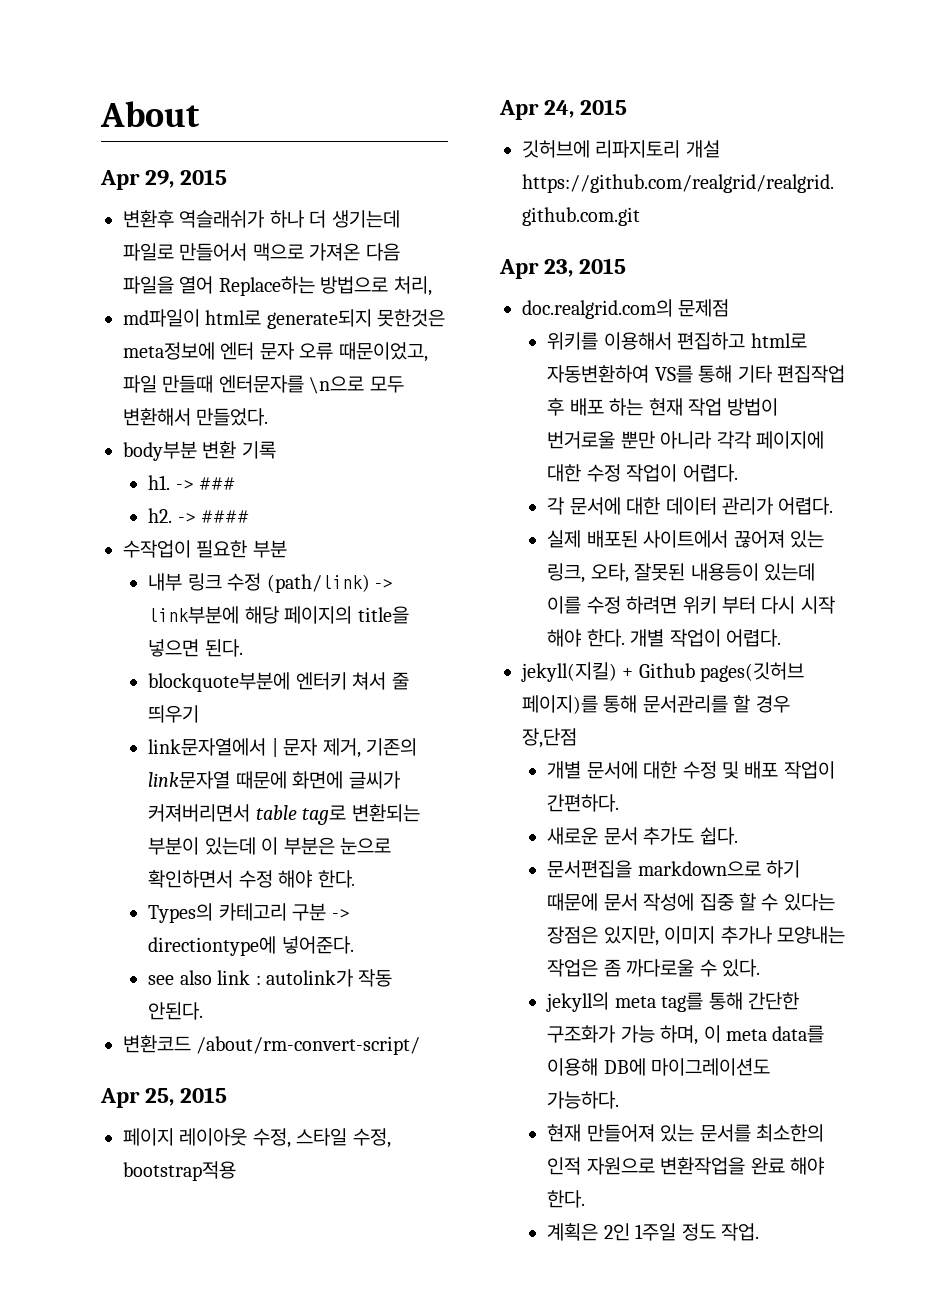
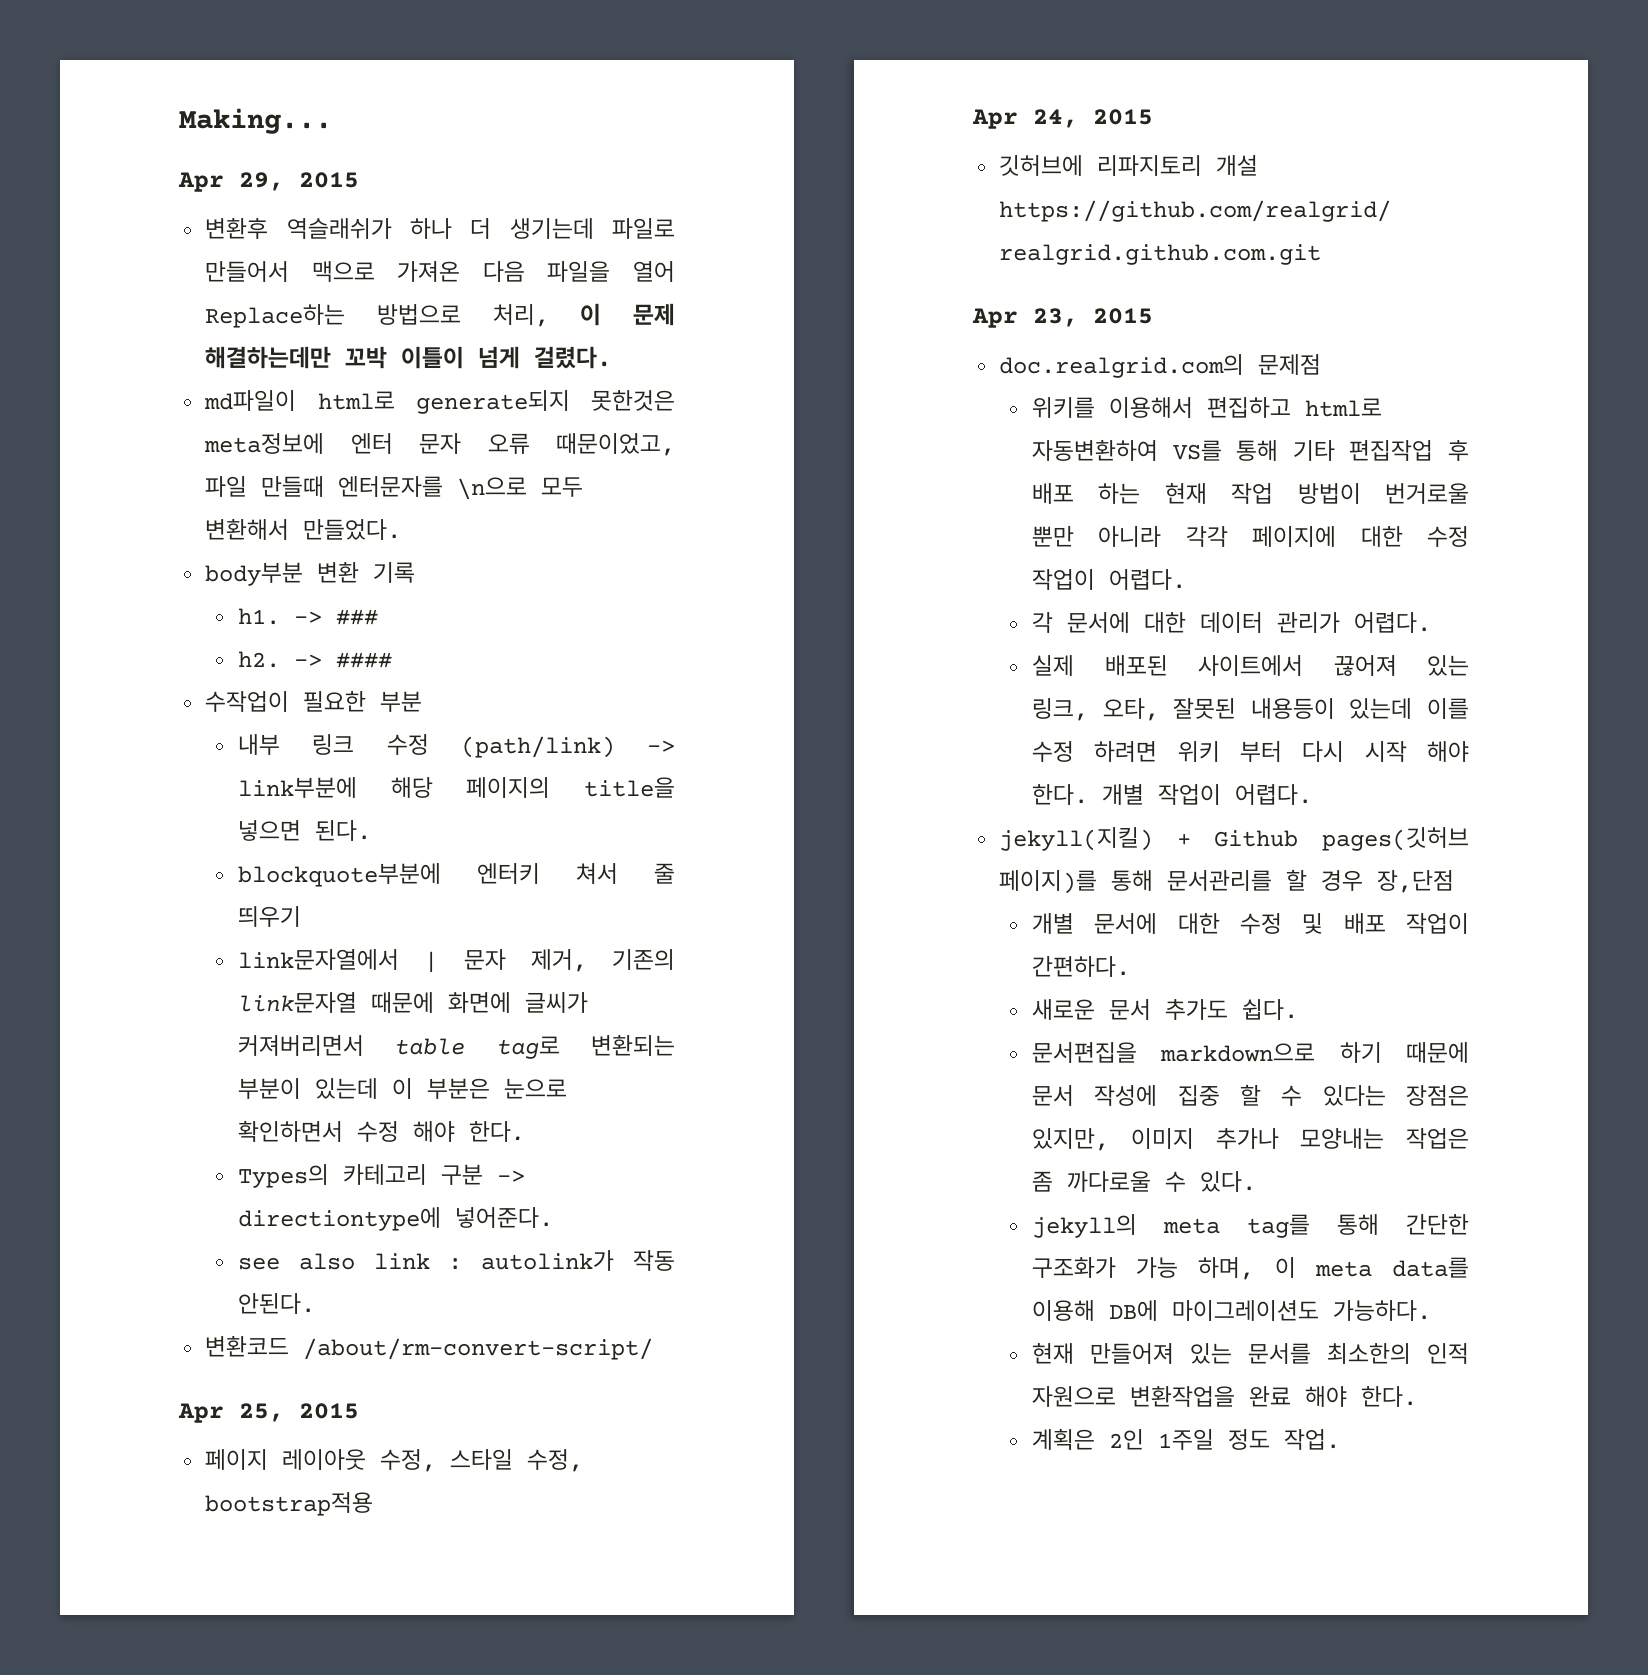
[100,101,200,127] About -> [179,108,332,134] Making...
(432, 286) none -> [580,303,675,326] [205,346,612,369] 이 문제 해결하는데만 꼬박 이틀이 넘게 걸렸다.

